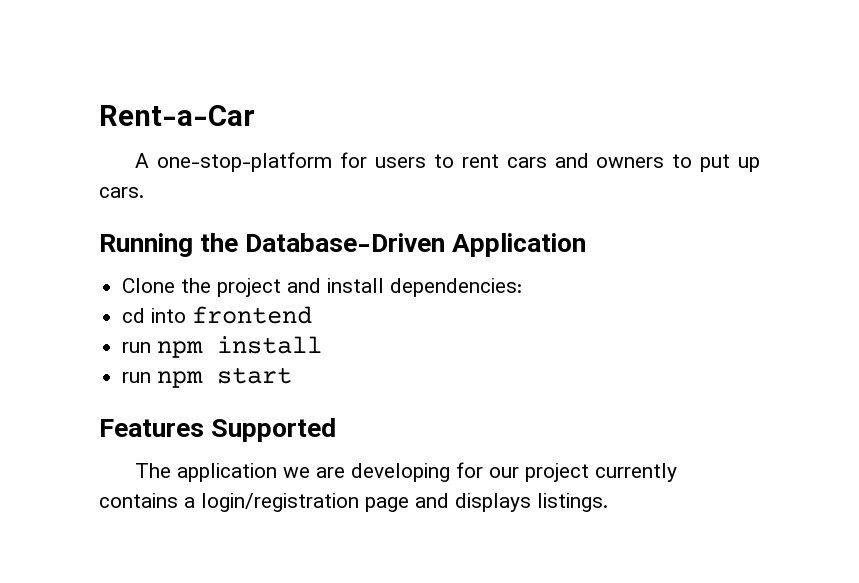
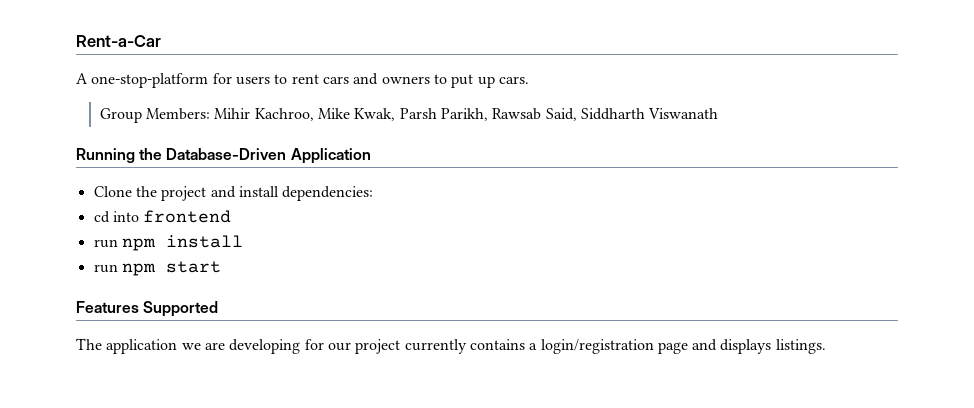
(144, 192) none -> [99,108,719,123] // Group Members: Mihir Kachroo, Mike Kwak, Parsh Parikh, Rawsab Said, Siddharth Viswanath

